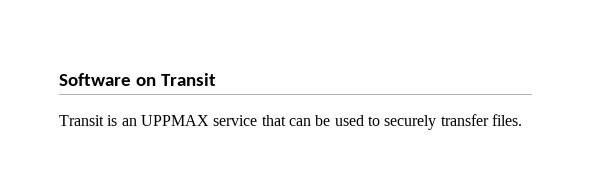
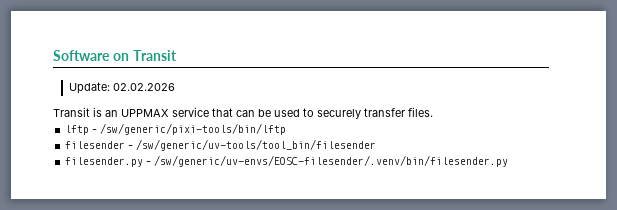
(216, 79) none -> [68,82,175,94] // Update: 02.02.2026
(522, 120) none -> [65,123,287,135] [65,139,377,151] [65,155,509,167] // lftp - /sw/generic/pixi-tools/bin/lftp // filesender - /sw/generic/uv-tools/tool_bin/filesender // filesender.py - /sw/generic/uv-envs/EOSC-filesender/.venv/bin/filesender.py

